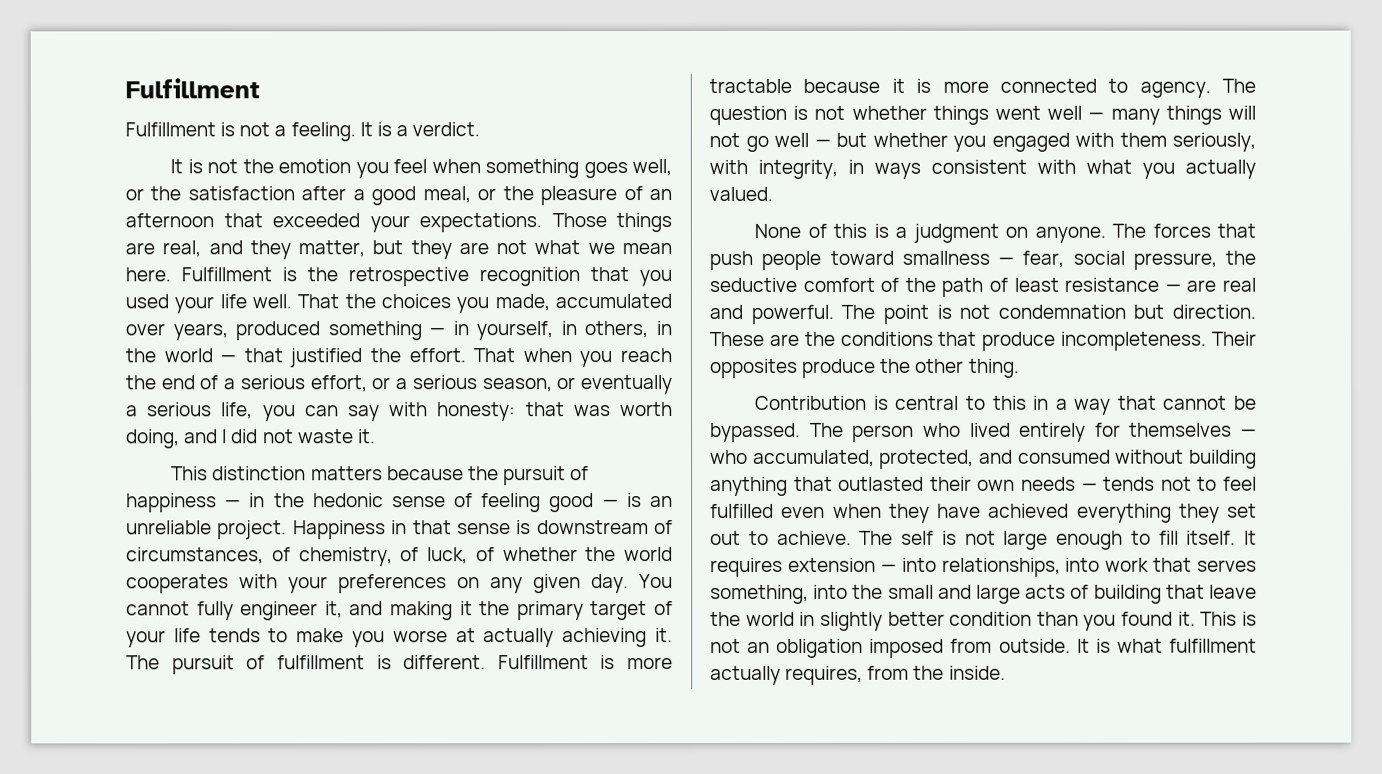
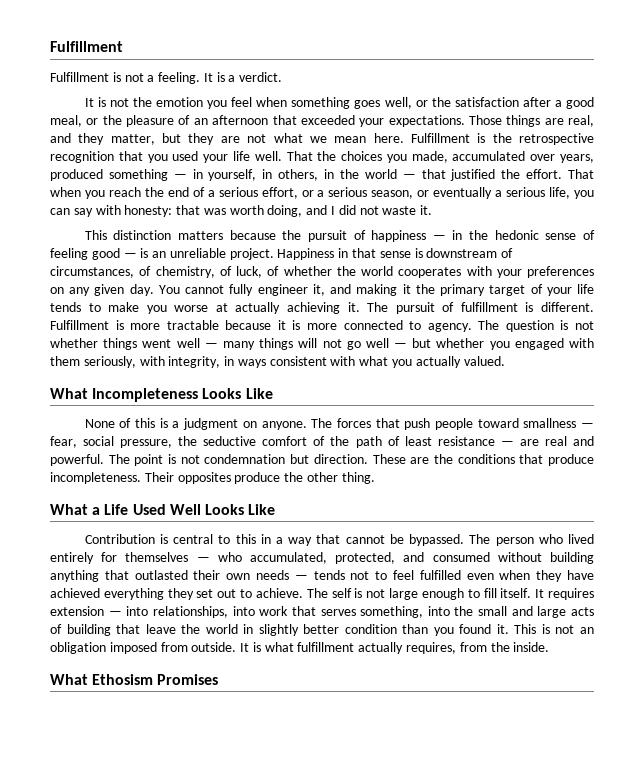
(773, 193) none -> [50,388,273,402] // What Incompleteness Looks Like
(1019, 368) none -> [50,504,276,515] // What a Life Used Well Looks Like
(1006, 672) none -> [50,674,219,685] // What Ethosism Promises

